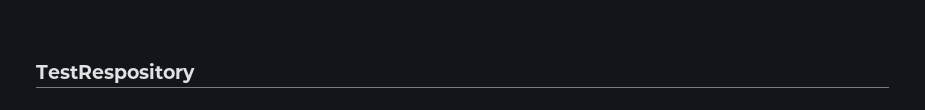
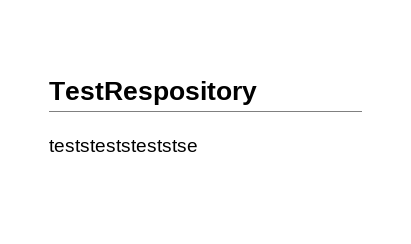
(195, 73) none -> [49,140,198,152] // teststeststeststse

